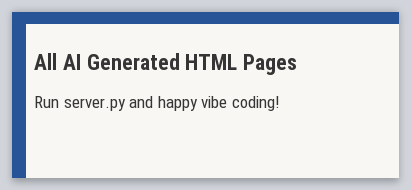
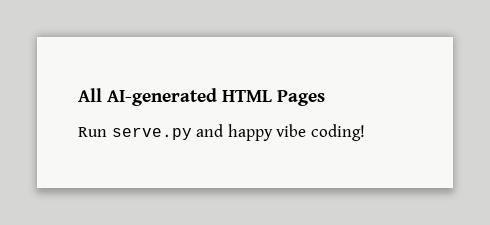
[62,53,180,70] AI Generated -> [107,88,217,106] AI-generated
[63,98,126,111] server.py -> [111,127,192,140] serve.py

